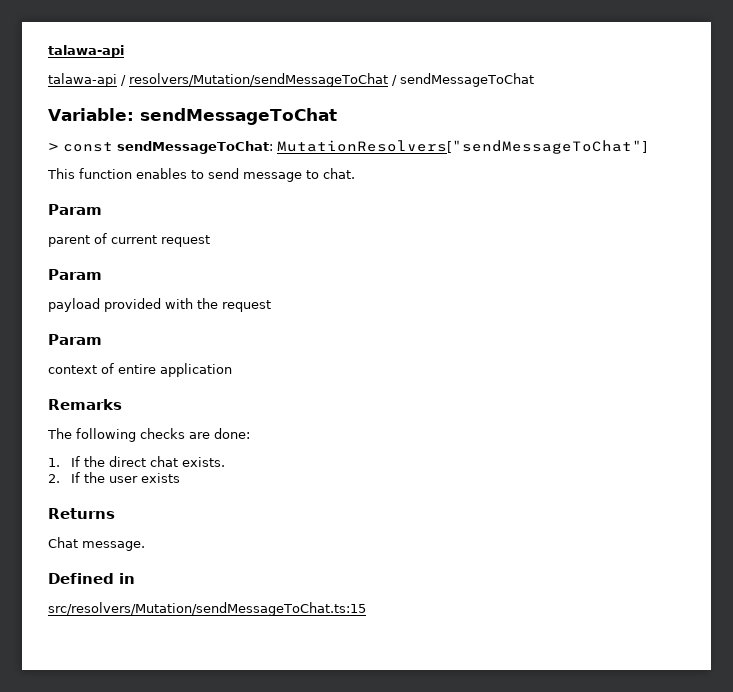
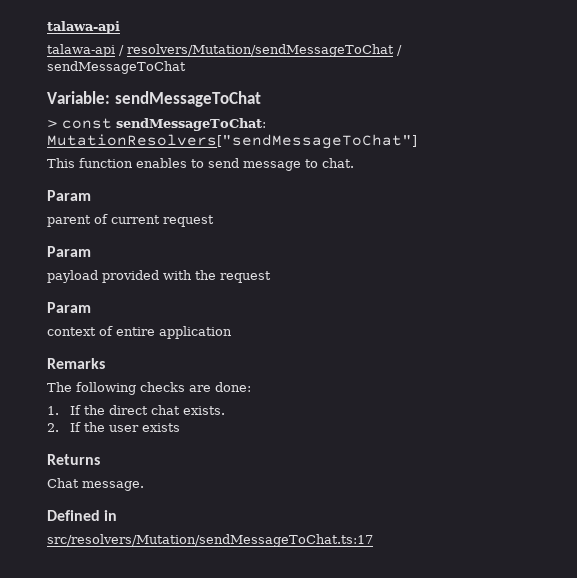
[48,602,366,616] src/resolvers/Mutation/sendMessageToChat.ts:15 -> [47,534,373,547] src/resolvers/Mutation/sendMessageToChat.ts:17

